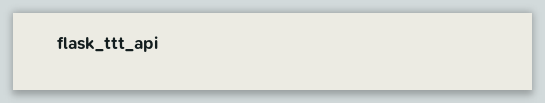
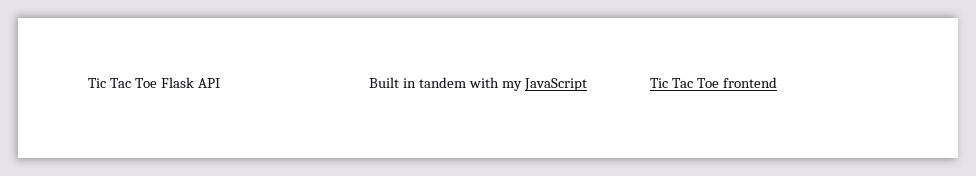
[57,36,158,52] flask_ttt_api -> [88,77,220,88] [369,77,777,91] Tic Tac Toe Flask API // Built in tandem with my JavaScript Tic Tac Toe frontend

